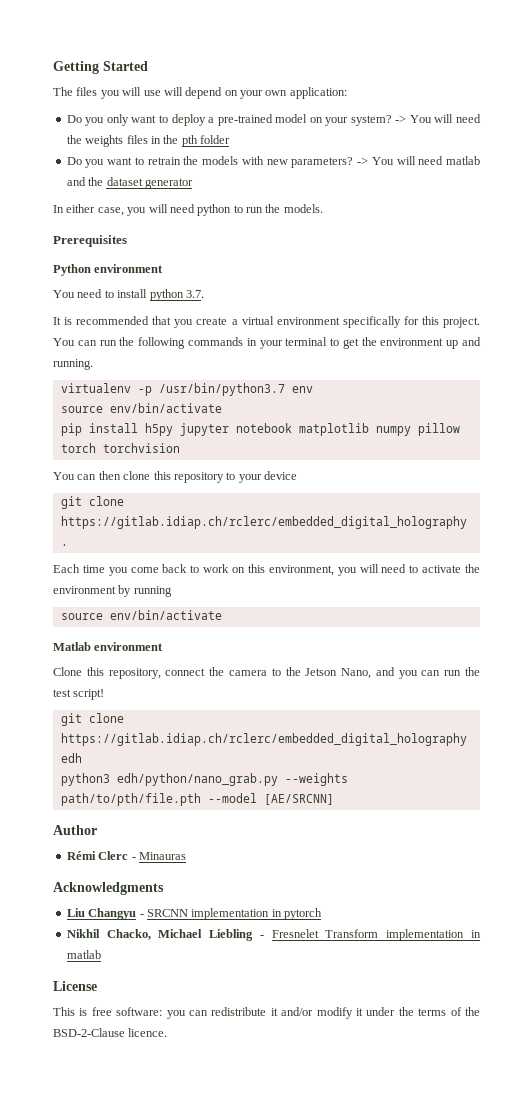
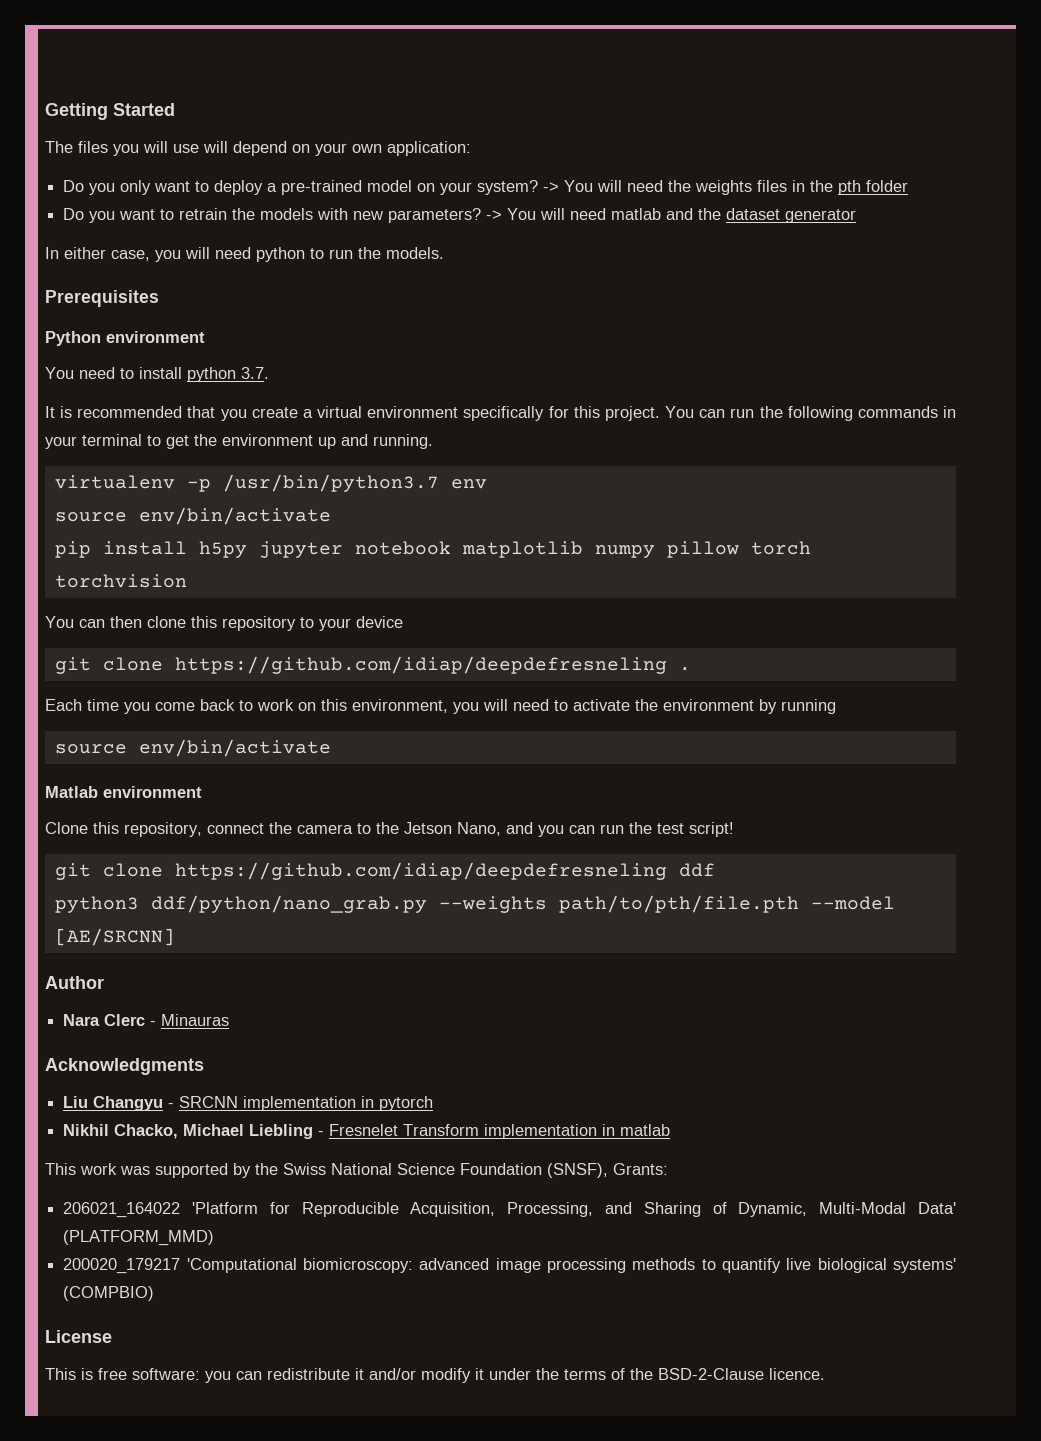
[60,516,467,529] https://gitlab.idiap.ch/rclerc/embedded_digital_holography -> [174,656,667,674] https://github.com/idiap/deepdefresneling
[60,733,467,746] [60,753,82,763] https://gitlab.idiap.ch/rclerc/embedded_digital_holography edh -> [174,862,715,880] https://github.com/idiap/deepdefresneling ddf
[116,773,278,786] edh/python/nano_grab.py -> [150,895,427,913] ddf/python/nano_grab.py
[66,851,96,860] Rémi -> [63,1014,101,1026] Nara
(101, 954) none -> [45,1163,668,1178] [63,1202,956,1218] [63,1230,215,1246] [63,1258,957,1274] [63,1286,155,1301] // This work was supported by the Swiss National Science Foundation (SNSF), Grants: // 206021_164022 'Platform for Reproducible Acquisition, Processing, and Sharing of Dynamic, Multi-Modal Data' (PLATFORM_MMD) // 200020_179217 'Computational biomicroscopy: advanced image processing methods to quantify live biological systems' (COMPBIO)

